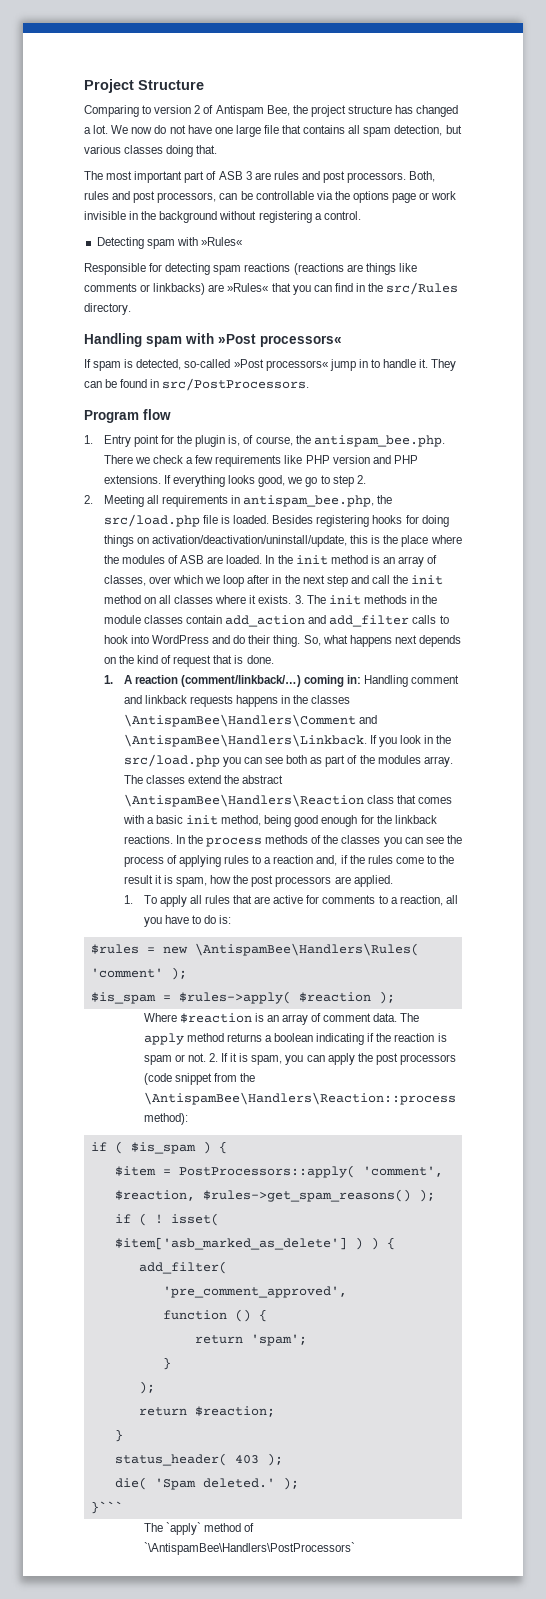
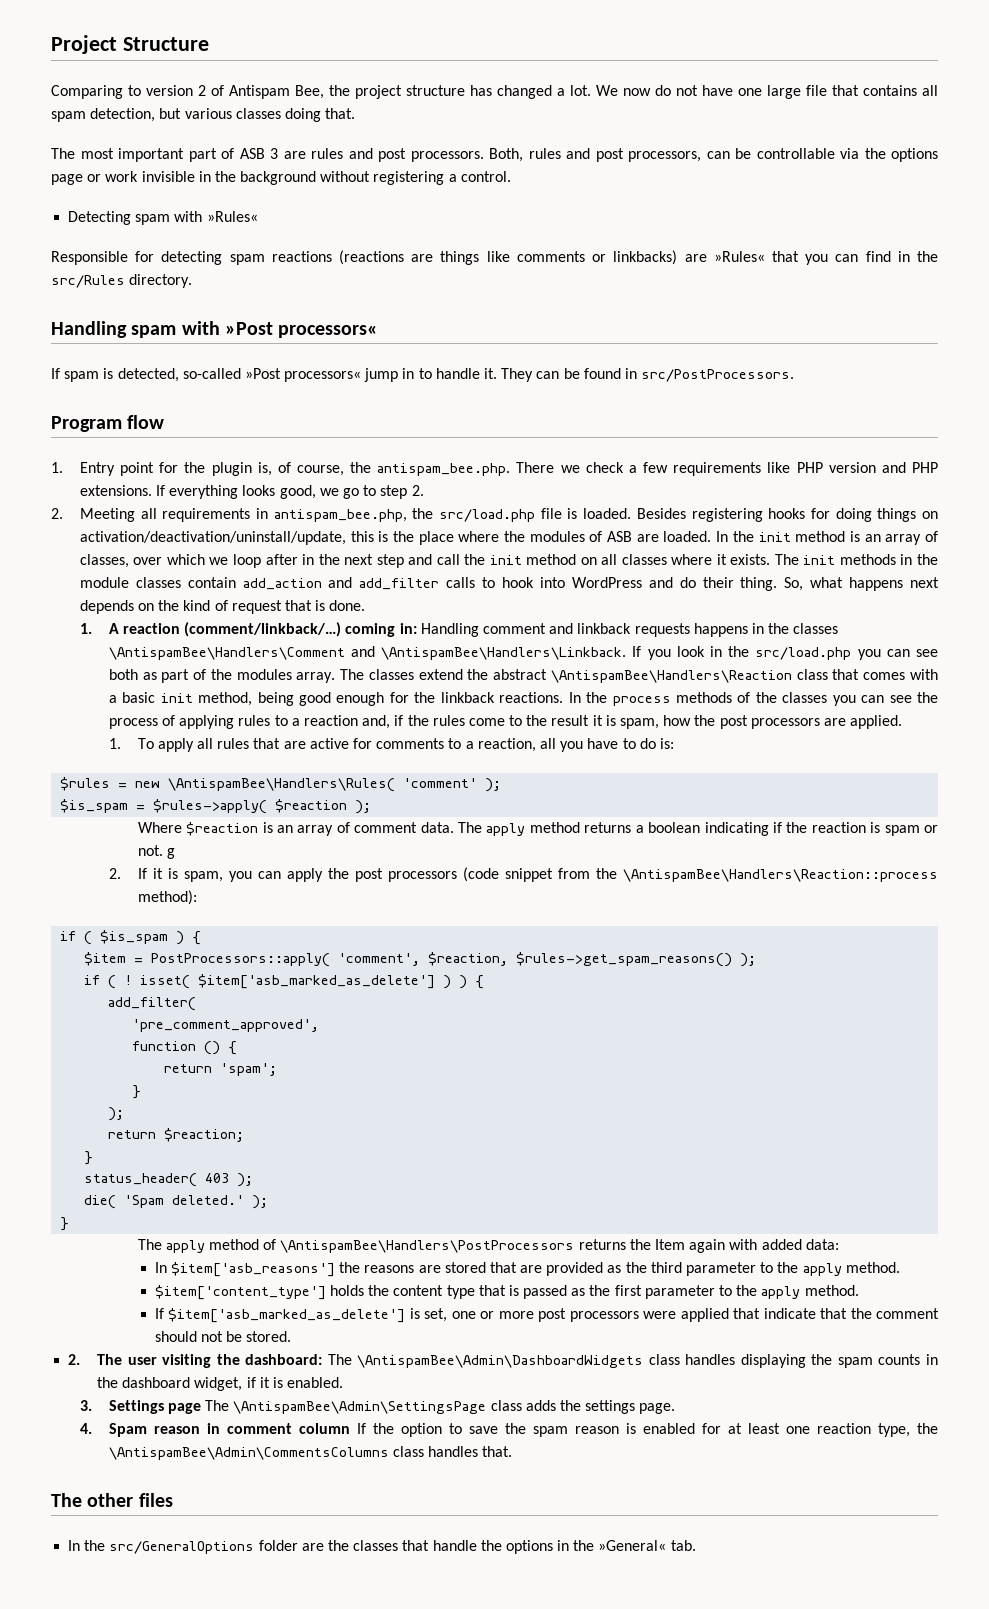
[294,595,304,604] 3. -> (771, 559) none
(206, 1057) none -> [166,848,175,859] g //
[90,1501,123,1514] [143,1522,201,1535] }``` // The `apply` -> [60,1217,70,1231] [137,1239,205,1253] } // The apply
[143,1542,355,1555] `\AntispamBee\Handlers\PostProcessors` -> [280,1239,839,1253] [154,1262,900,1277] [154,1285,859,1300] [154,1308,939,1323] [154,1331,292,1342] [68,1354,938,1368] [96,1377,344,1391] [79,1400,676,1414] [79,1423,939,1437] [108,1446,513,1460] [51,1493,173,1507] [68,1540,696,1554] \AntispamBee\Handlers\PostProcessors returns the Item again with added data: // In $item['asb_reasons'] the reasons are stored that are provided as the third parameter to the apply method. // $item['content_type'] holds the content type that is passed as the first parameter to the apply method. // If $item['asb_marked_as_delete'] is set, one or more post processors were applied that indicate that the comment should not be stored. // 2. The user visiting the dashboard: The \AntispamBee\Admin\DashboardWidgets class handles displaying the spam counts in the dashboard widget, if it is enabled. // 3. Settings page The \AntispamBee\Admin\SettingsPage class adds the settings page. // 4. Spam reason in comment column If the option to save the spam reason is enabled for at least one reaction type, the \AntispamBee\Admin\CommentsColumns class handles that. // The other files // In the src/GeneralOptions folder are the classes that handle the options in the »General« tab.

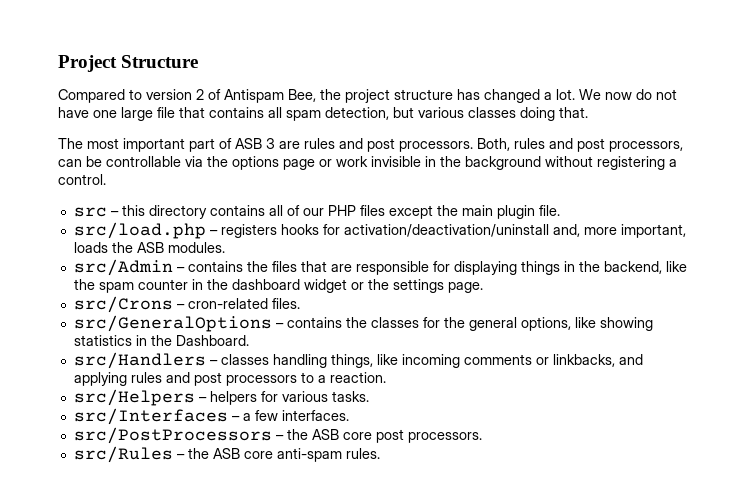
[51,85,123,99] Comparing -> [58,89,125,103] Compared
[68,211,258,225] [51,250,939,265] [51,274,193,288] [51,321,379,338] [51,368,795,382] [51,415,165,432] [51,462,939,476] [79,485,424,499] [51,508,938,522] [79,531,938,545] [79,554,938,568] [79,577,940,591] [79,600,366,614] [79,622,839,637] [108,646,938,660] [108,669,939,683] [108,692,939,706] [108,715,903,729] [108,738,674,752] [60,777,502,792] [60,799,372,814] [137,822,938,836] [137,845,175,859] [108,867,938,882] [137,890,197,905] [60,930,202,945] [84,952,757,967] [84,974,485,989] [108,997,197,1011] [132,1019,320,1032] [132,1041,238,1055] [164,1063,278,1076] [132,1085,142,1099] [108,1107,125,1121] [108,1128,245,1142] [84,1151,94,1165] [84,1173,254,1187] [84,1195,269,1209] [60,1217,70,1231] [137,1239,839,1253] [154,1262,900,1277] [154,1285,859,1300] [154,1308,939,1323] [154,1331,292,1342] [68,1354,921,1368] Detecting spam with »Rules« // Responsible for detecting spam reactions (reactions are things like comments or linkbacks) are »Rules« that you can find in the src/Rules directory. // Handling spam with »Post processors« // If spam is detected, so-called »Post processors« jump in to handle it. They can be found in src/PostProcessors. // Program flow // 1. Entry point for the plugin is, of course, the antispam_bee.php. There we check a few requirements like PHP version and PHP extensions. If everything looks good, we go to step 2. // 2. Meeting all requirements in antispam_bee.php, the src/load.php file is loaded. Besides registering hooks for doing things on activation/deactivation/uninstall/update, this is the place where the modules of ASB are loaded. In the init method is an array of classes, over which we loop after in the next step and call the init method on all classes where it exists. The init methods in the module classes contain add_action and add_filter calls to hook into WordPress and do their thing. So, what happens next depends on the kind of request that is done. // 1. A reaction (comment/linkback/…) coming in: Handling comment and linkback requests happens in the classes \AntispamBee\Handlers\Comment and \AntispamBee\Handlers\Linkback. If you look in the src/load.php you can see both as part of the modules array. The classes extend the abstract \AntispamBee\Handlers\Reaction class that comes with a basic init method, being good enough for the linkback reactions. In the process methods of the classes you can see the process of applying rules to a reaction and, if the rules come to the result it is spam, how the post processors are applied. // 1. To apply all rules that are active for comments to a reaction, all you have to do is: // $rules = new \AntispamBee\Handlers\Rules( 'comment' ); // $is_spam = $rules->apply( $reaction ); // Where $reaction is an array of comment data. The apply method returns a boolean indicating if the reaction is spam or not. g // 2. If it is spam, you can apply the post processors (code snippet from the \AntispamBee\Handlers\Reaction::process method): // if ( $is_spam ) { // $item = PostProcessors::apply( 'comment', $reaction, $rules->get_spam_reasons() ); // if ( ! isset( $item['asb_marked_as_delete'] ) ) { // add_filter( // 'pre_comment_approved', // function () { // return 'spam'; // } // ); // return $reaction; // } // status_header( 403 ); // die( 'Spam deleted.' ); // } // The apply method of \AntispamBee\Handlers\PostProcessors returns the Item again with added data: // In $item['asb_reasons'] the reasons are stored that are provided as the third parameter to the apply method. // $item['content_type'] holds the content type that is passed as the first parameter to the apply method. // If $item['asb_marked_as_delete'] is set, one or more post processors were applied that indicate that the comment should not be stored. // 2. The user visiting the dashboard: The \AntispamBee\Admin\DashboardWidgets class handles displaying the spam counts -> [73,205,560,219] [73,222,686,239] [73,242,225,253] [73,259,687,276] [73,279,188,293] src – this directory contains all of our PHP files except the main plugin file. // src/load.php – registers hooks for activation/deactivation/uninstall and, more important, loads the ASB modules. // src/Admin – contains the files that are responsible for displaying things in the backend, like the spam counter
[194,1377,344,1391] [79,1400,676,1414] [79,1423,939,1437] [108,1446,513,1460] [51,1493,173,1507] [68,1540,696,1554] widget, if it is enabled. // 3. Settings page The \AntispamBee\Admin\SettingsPage class adds the settings page. // 4. Spam reason in comment column If the option to save the spam reason is enabled for at least one reaction type, the \AntispamBee\Admin\CommentsColumns class handles that. // The other files // In the src/GeneralOptions folder are the classes that handle the options in the »General« tab. -> [303,279,483,293] [73,296,300,313] [73,315,653,332] [73,335,249,346] [73,352,643,369] [73,372,386,386] [73,389,369,406] [73,408,349,425] [73,427,482,444] [73,446,380,463] widget or the settings page. // src/Crons – cron-related files. // src/GeneralOptions – contains the classes for the general options, like showing statistics in the Dashboard. // src/Handlers – classes handling things, like incoming comments or linkbacks, and applying rules and post processors to a reaction. // src/Helpers – helpers for various tasks. // src/Interfaces – a few interfaces. // src/PostProcessors – the ASB core post processors. // src/Rules – the ASB core anti-spam rules.

